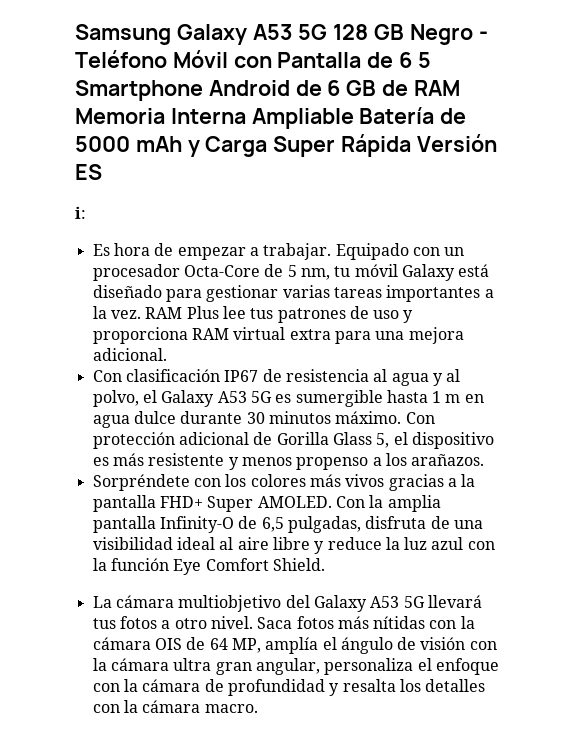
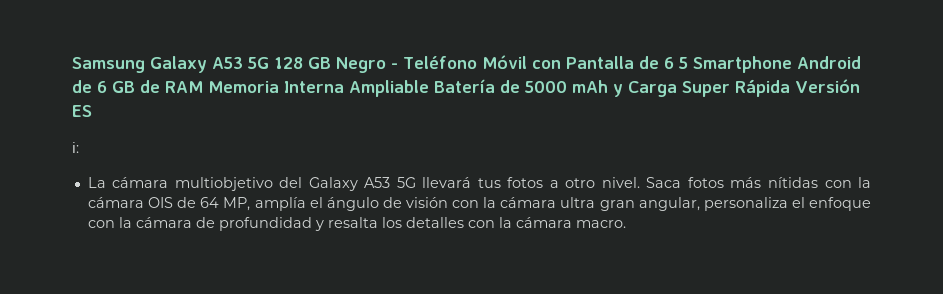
[92,243,465,260] [92,264,490,281] [92,285,494,302] [92,306,414,323] [92,327,464,344] [92,348,167,361] [92,369,461,386] [92,390,484,407] [92,411,435,428] [92,432,494,449] [92,453,485,470] [92,474,476,491] [92,495,441,512] [92,516,483,533] [92,537,495,554] [92,558,325,575] // Es hora de empezar a trabajar. Equipado con un procesador Octa-Core de 5 nm, tu móvil Galaxy está diseñado para gestionar varias tareas importantes a la vez. RAM Plus lee tus patrones de uso y proporciona RAM virtual extra para una mejora adicional. // Con clasificación IP67 de resistencia al agua y al polvo, el Galaxy A53 5G es sumergible hasta 1 m en agua dulce durante 30 minutos máximo. Con protección adicional de Gorilla Glass 5, el dispositivo es más resistente y menos propenso a los arañazos. // Sorpréndete con los colores más vivos gracias a la pantalla FHD+ Super AMOLED. Con la amplia pantalla Infinity-O de 6,5 pulgadas, disfruta de una visibilidad ideal al aire libre y reduce la luz azul con la función Eye Comfort Shield. -> (79, 147) none

